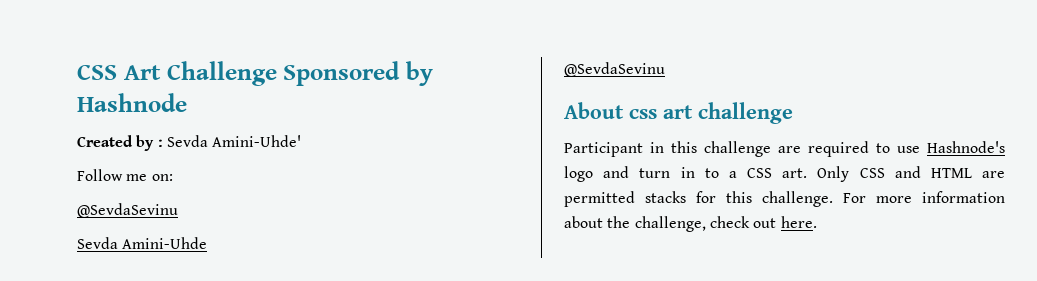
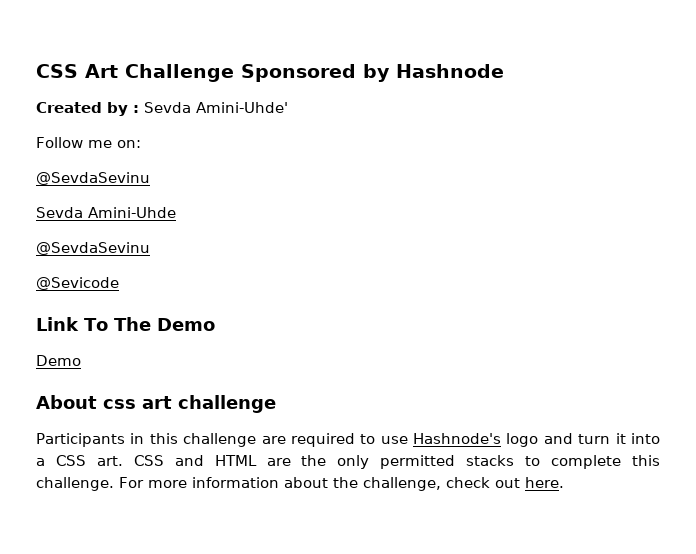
(665, 69) none -> [36,277,119,290] [36,317,215,331] [36,355,81,366] // @Sevicode // Link To The Demo // Demo
[564,142,643,157] Participant -> [36,433,125,447] Participants
[680,167,719,178] in to -> [615,433,660,444] it into
[817,166,850,182] Only -> (123, 461) none
[564,191,716,207] permitted stacks for -> [301,455,622,469] the only permitted stacks to complete

